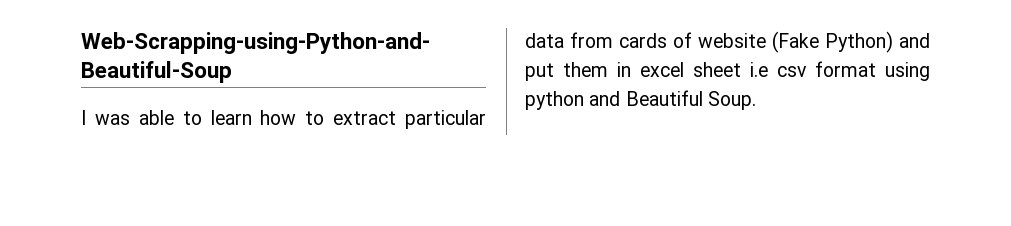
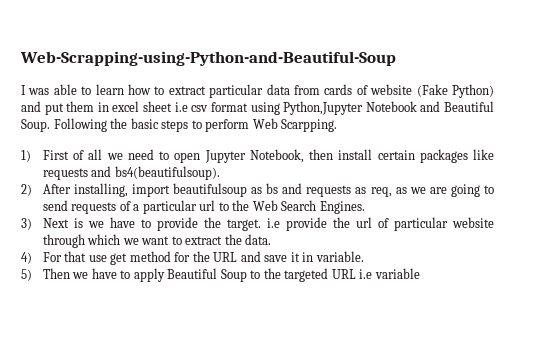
[525,91,584,110] python -> [283,101,417,115] Python,Jupyter Notebook
(756, 100) none -> [53,118,338,132] [21,149,495,163] [42,166,220,180] [21,183,495,197] [42,200,365,214] [21,217,494,231] [42,234,272,248] [21,251,364,265] [21,268,420,282] Following the basic steps to perform Web Scarpping. // 1) First of all we need to open Jupyter Notebook, then install certain packages like requests and bs4(beautifulsoup). // 2) After installing, import beautifulsoup as bs and requests as req, as we are going to send requests of a particular url to the Web Search Engines. // 3) Next is we have to provide the target. i.e provide the url of particular website through which we want to extract the data. // 4) For that use get method for the URL and save it in variable. // 5) Then we have to apply Beautiful Soup to the targeted URL i.e variable

